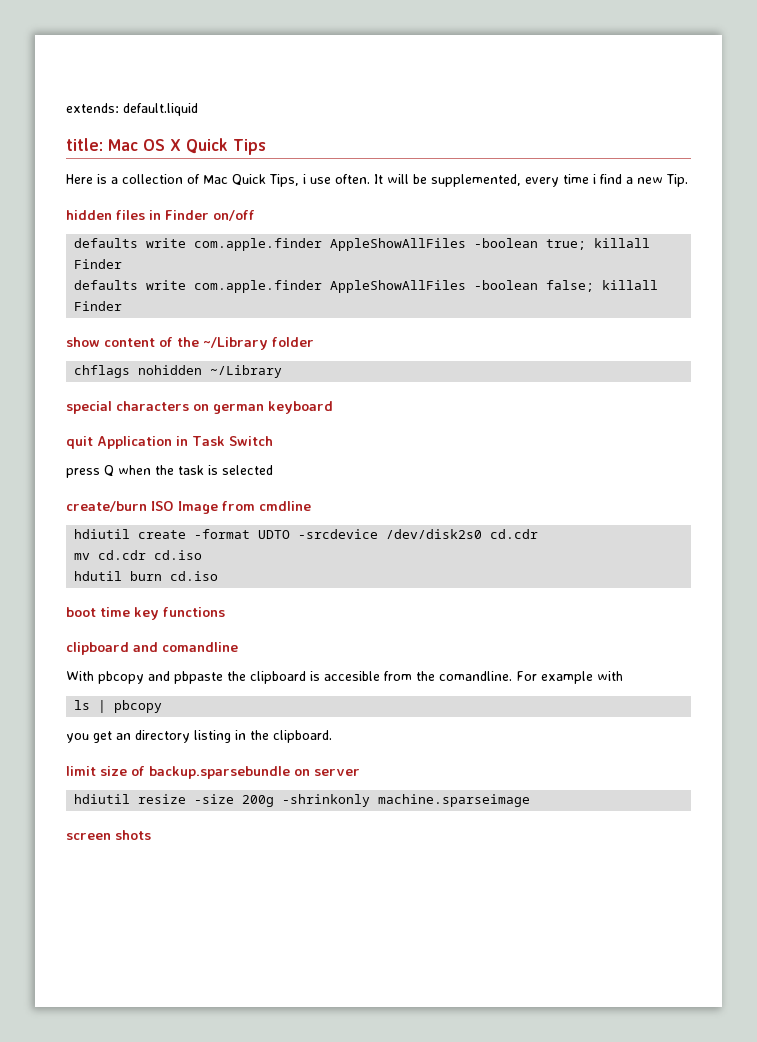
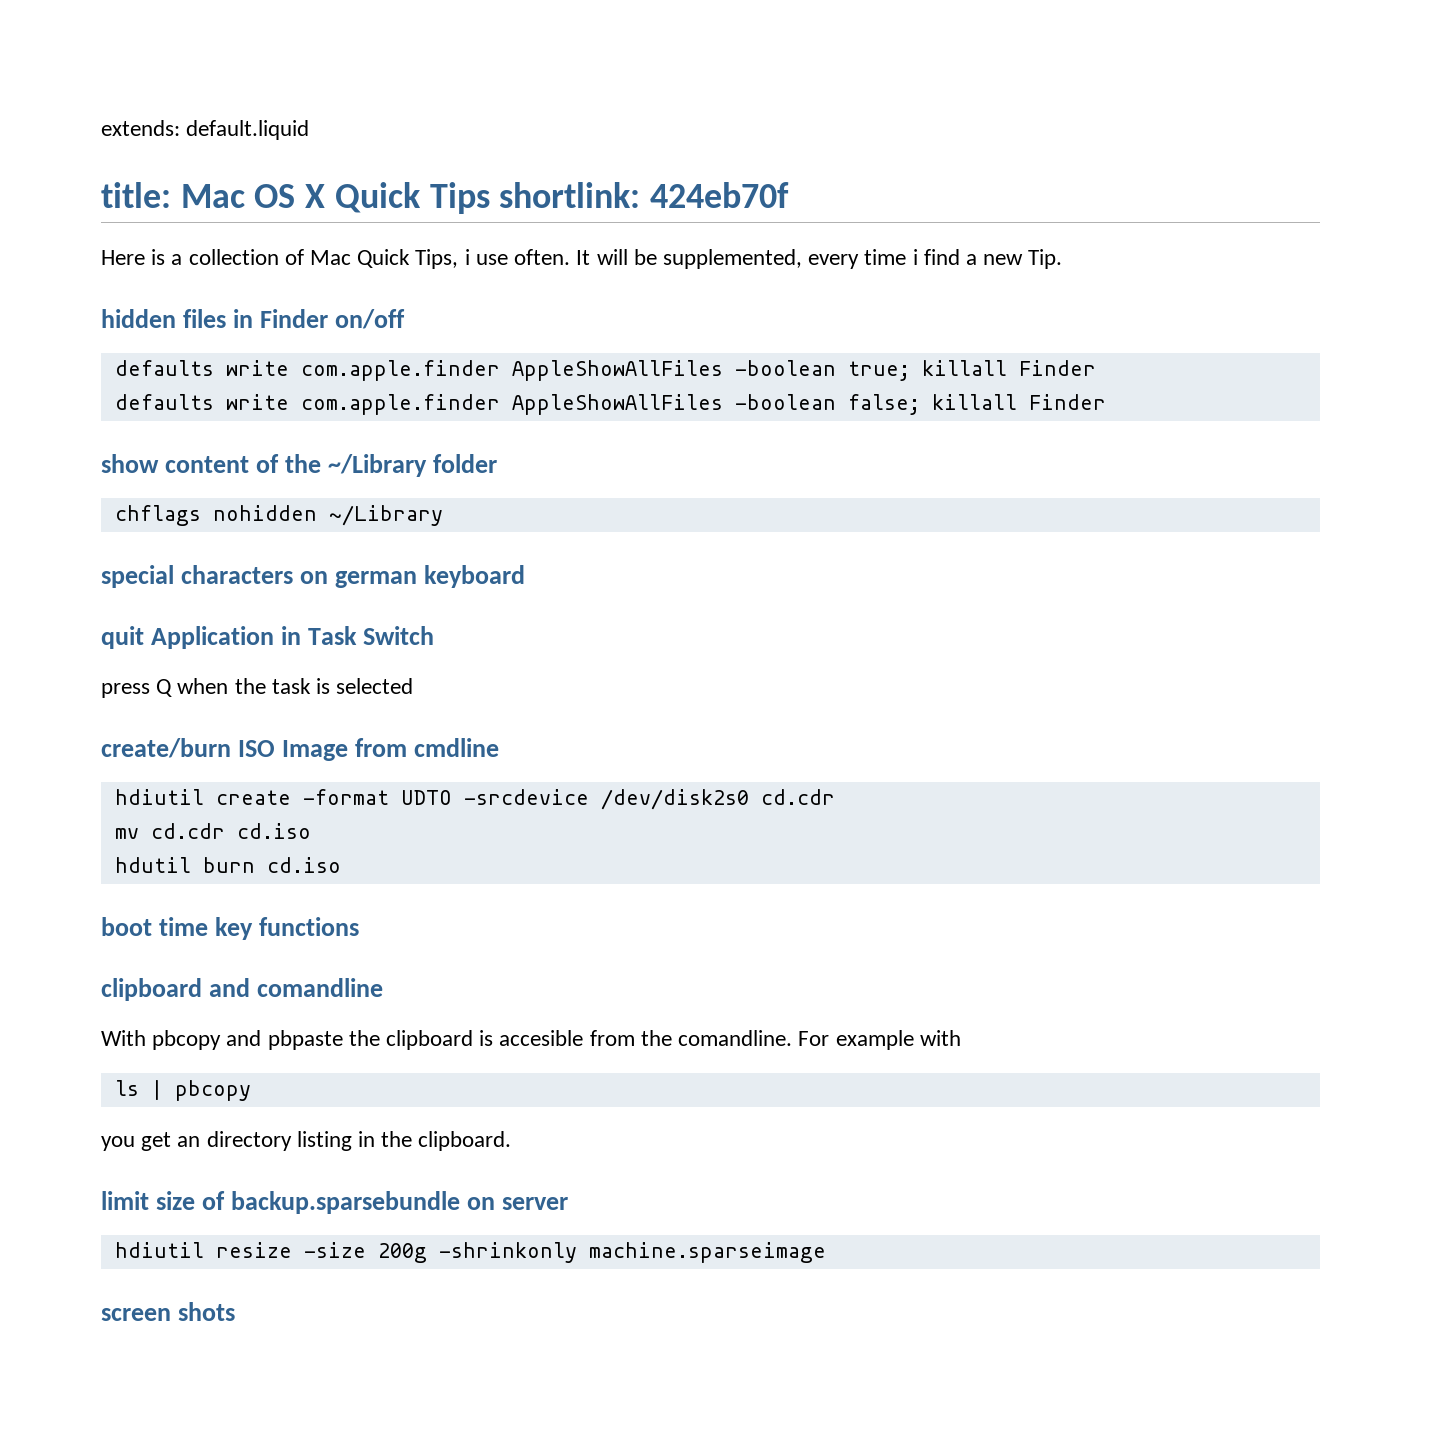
(266, 147) none -> [499,182,790,208] shortlink: 424eb70f

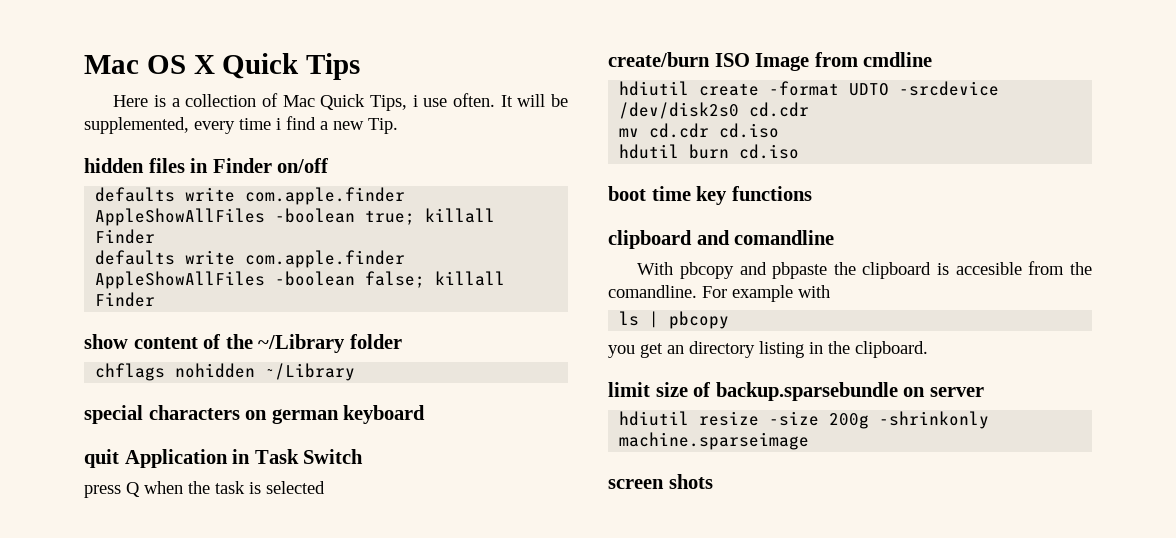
[101,120,310,140] [101,182,171,208] extends: default.liquid // title: -> (84, 64) none
[499,182,790,208] shortlink: 424eb70f -> (361, 66) none

